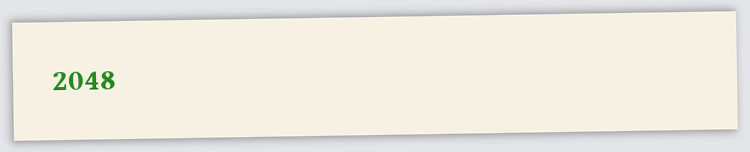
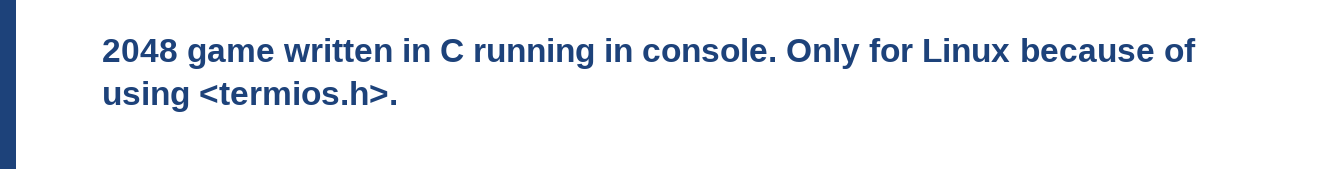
(117, 81) none -> [187,38,1196,69] [102,81,399,112] game written in C running in console. Only for Linux because of using <termios.h>.

